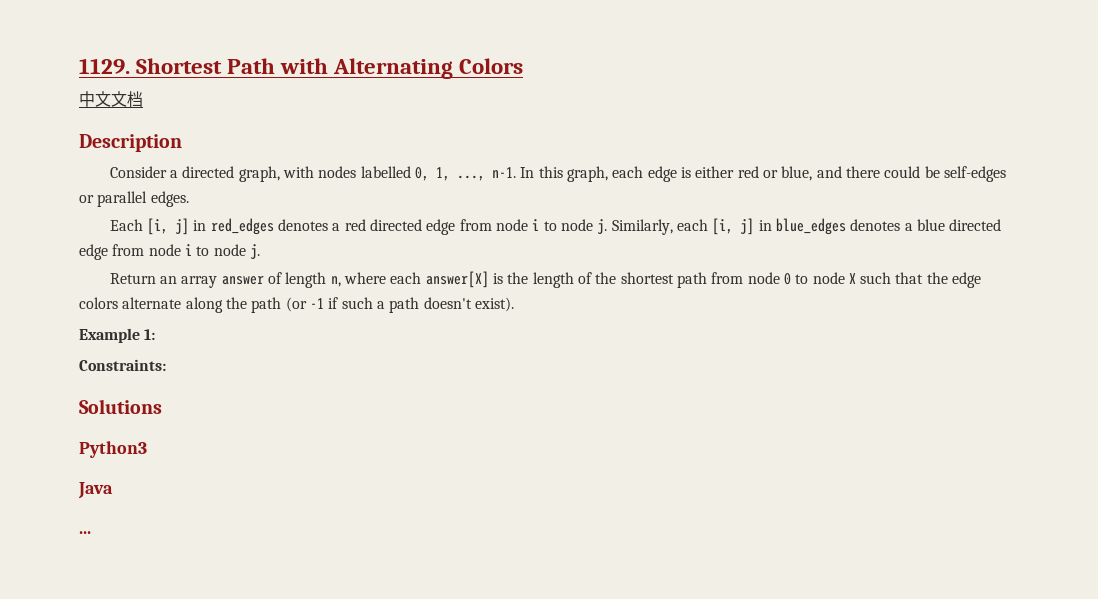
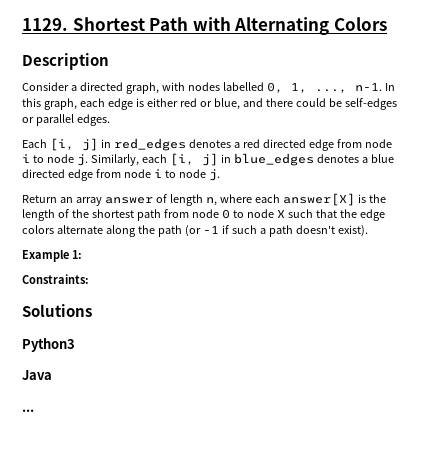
[79,91,143,107] // 中文文档 -> (387, 24) none

